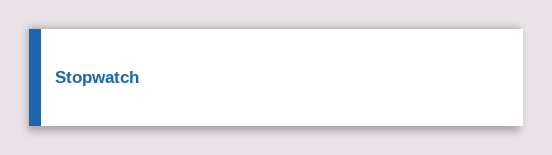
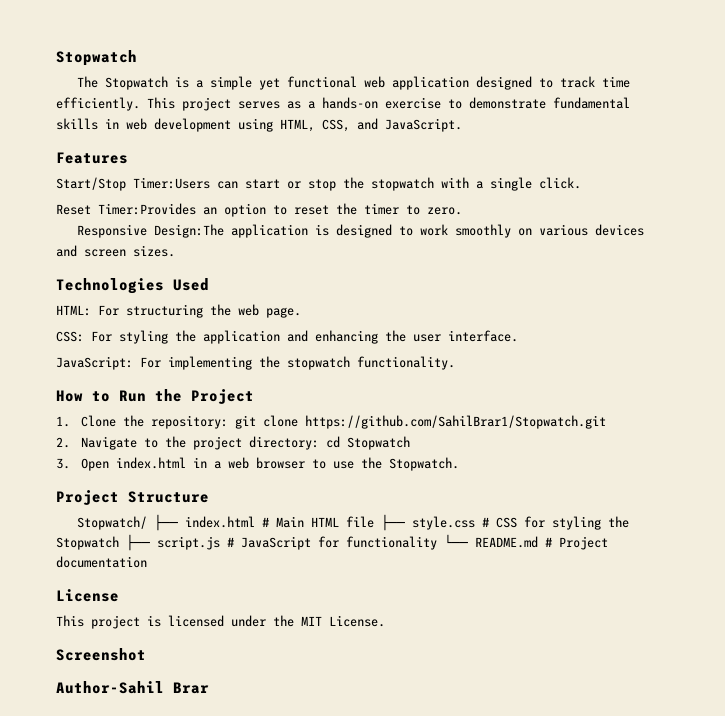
[55,71,139,86] Stopwatch -> [56,50,137,66] [76,76,630,90] [56,97,630,111] [56,118,462,132] [56,152,128,164] [56,177,581,191] [56,203,462,217] [76,224,644,238] [56,245,175,257] [56,278,209,294] [56,304,301,318] [56,330,518,344] [56,356,455,370] [56,389,254,404] [56,415,606,429] [56,436,410,450] [56,457,459,471] [56,490,209,505] [76,514,629,531] [56,534,608,551] [56,556,147,568] [56,589,119,602] [56,615,385,629] [56,648,146,661] [56,681,209,694] Stopwatch // The Stopwatch is a simple yet functional web application designed to track time efficiently. This project serves as a hands-on exercise to demonstrate fundamental skills in web development using HTML, CSS, and JavaScript. // Features // Start/Stop Timer:Users can start or stop the stopwatch with a single click. // Reset Timer:Provides an option to reset the timer to zero. // Responsive Design:The application is designed to work smoothly on various devices and screen sizes. // Technologies Used // HTML: For structuring the web page. // CSS: For styling the application and enhancing the user interface. // JavaScript: For implementing the stopwatch functionality. // How to Run the Project // 1. Clone the repository: git clone https://github.com/SahilBrar1/Stopwatch.git // 2. Navigate to the project directory: cd Stopwatch // 3. Open index.html in a web browser to use the Stopwatch. // Project Structure // Stopwatch/ ├── index.html # Main HTML file ├── style.css # CSS for styling the Stopwatch ├── script.js # JavaScript for functionality └── README.md # Project documentation // License // This project is licensed under the MIT License. // Screenshot // Author-Sahil Brar

